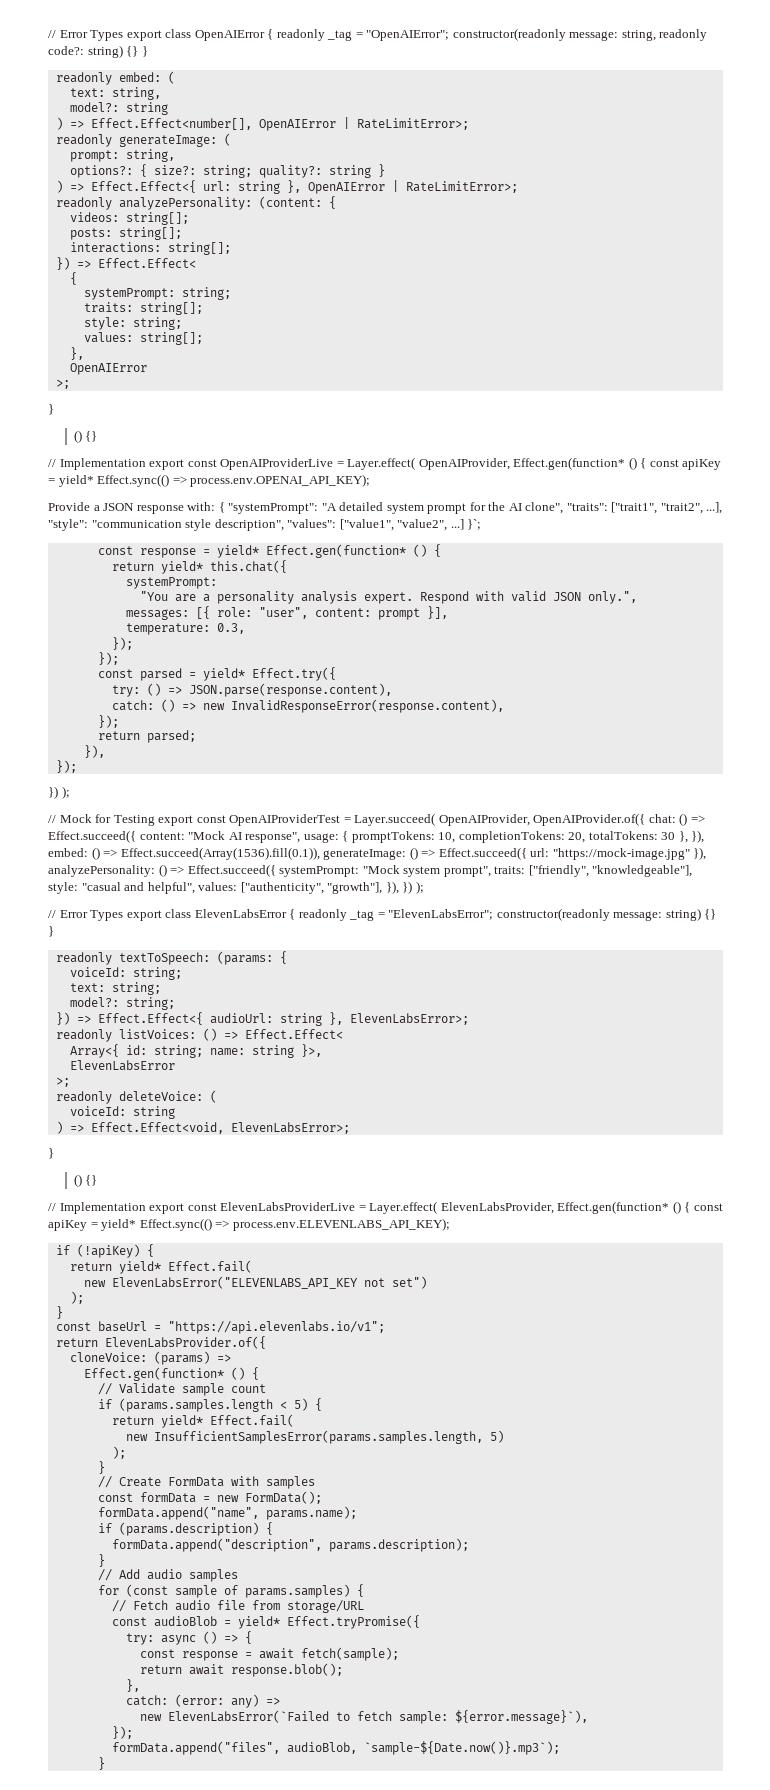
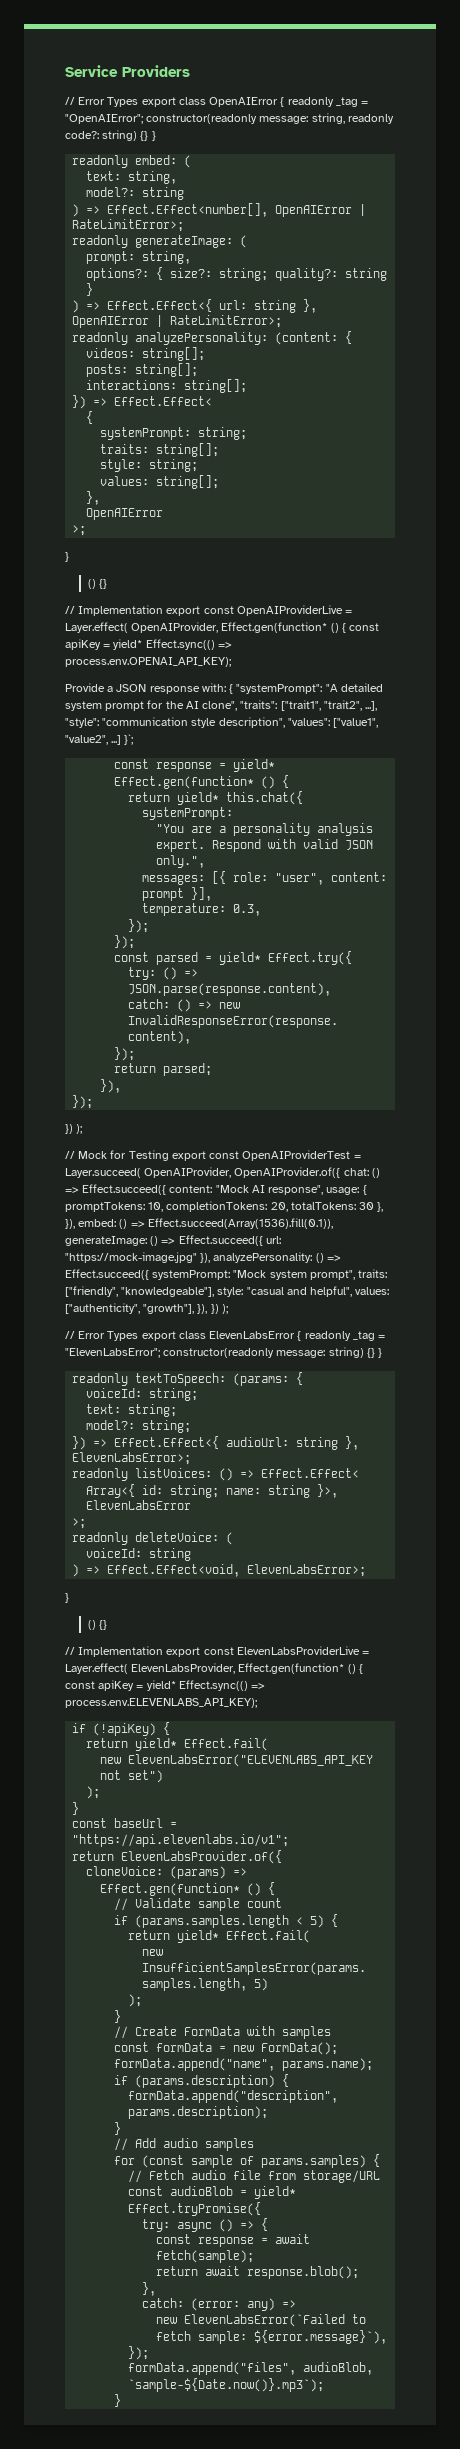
(48, 34) none -> [65,65,190,77] Service Providers //

